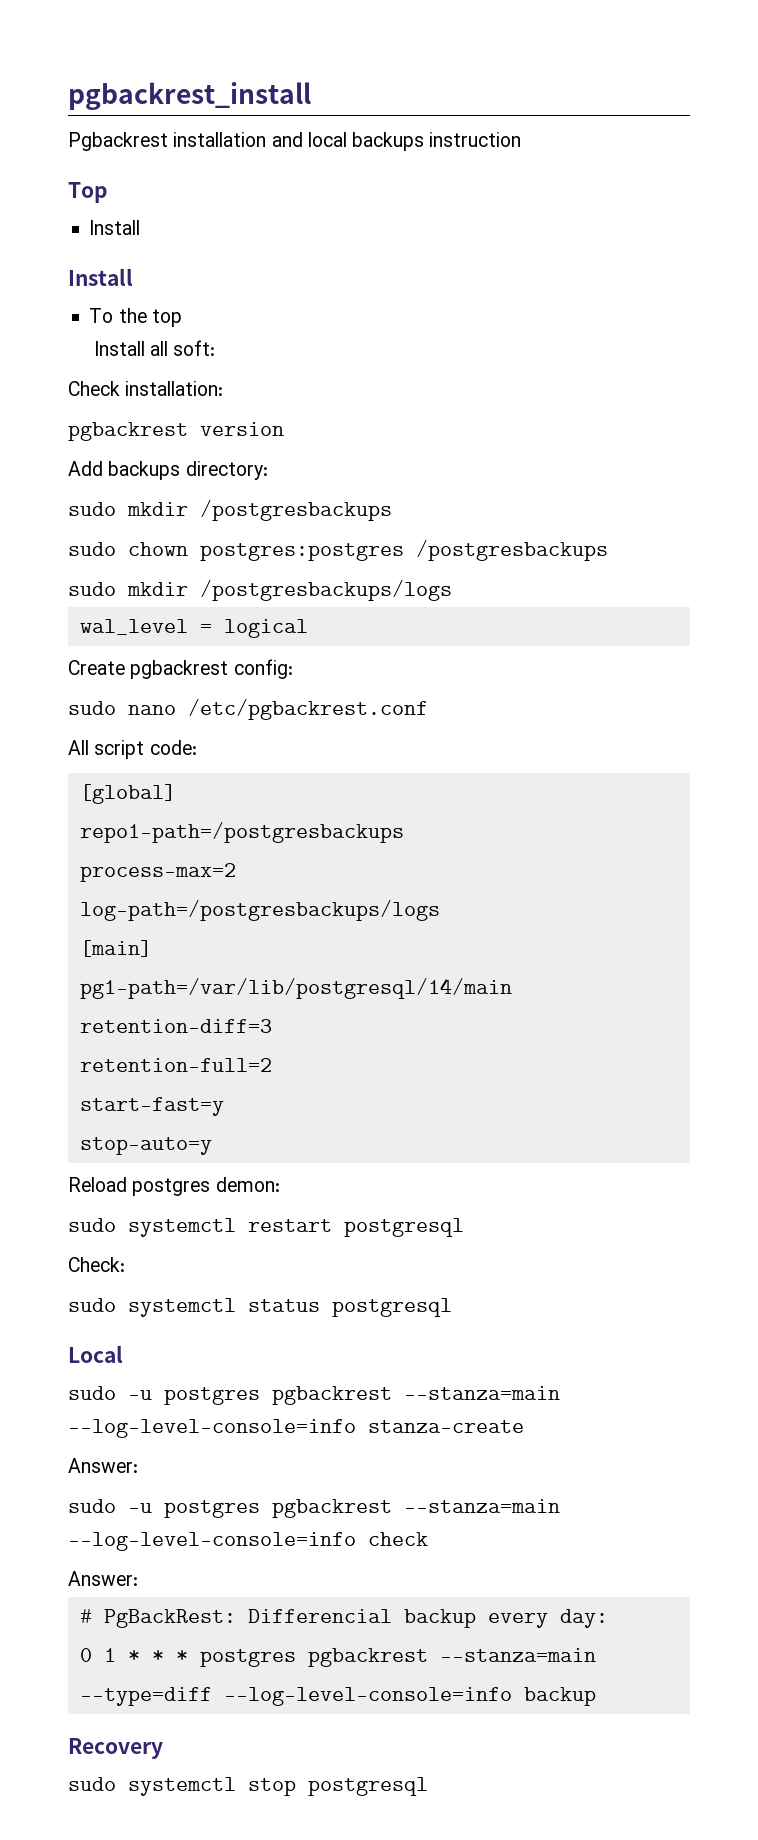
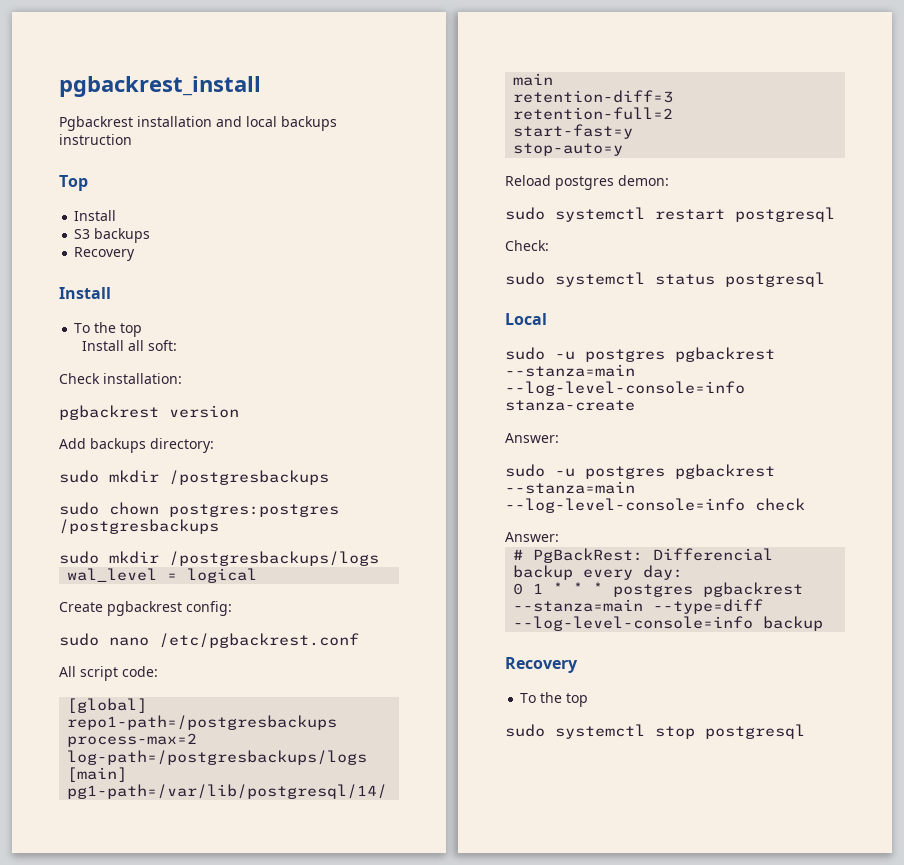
(141, 227) none -> [74,228,151,243] [74,247,136,261] // S3 backups // Recovery
(163, 1748) none -> [520,692,589,707] // To the top

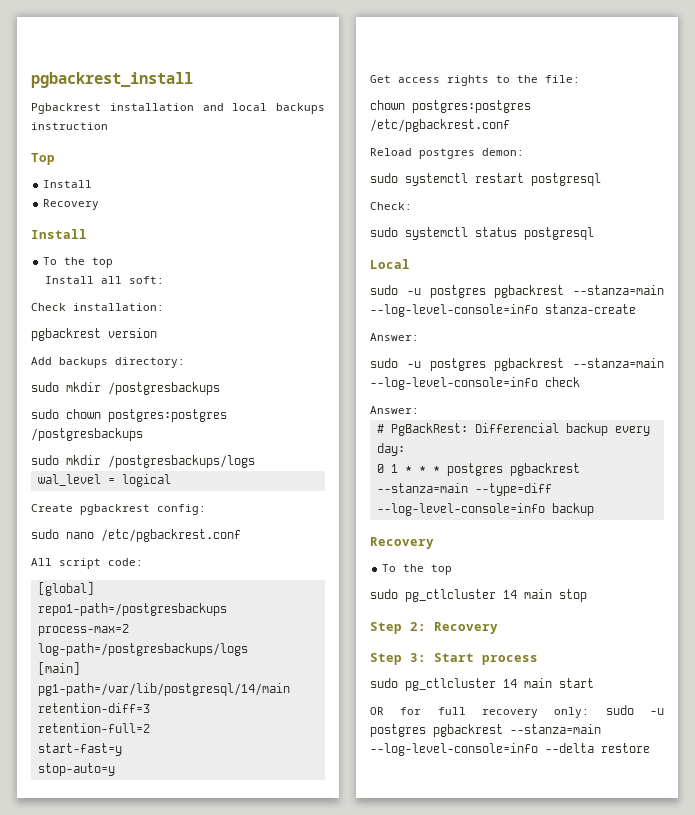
[74,228,151,243] // S3 backups -> (93, 184) none
(624, 149) none -> [370,75,580,86] [370,100,531,113] [370,119,510,132] // Get access rights to the file: // chown postgres:postgres /etc/pgbackrest.conf
[555,724,805,739] systemctl stop postgresql -> [405,589,587,602] [370,622,498,634] [370,653,538,665] [370,678,594,691] [370,705,664,718] [370,724,601,737] [370,743,650,756] pg_ctlcluster 14 main stop // Step 2: Recovery // Step 3: Start process // sudo pg_ctlcluster 14 main start // OR for full recovery only: sudo -u postgres pgbackrest --stanza=main --log-level-console=info --delta restore

